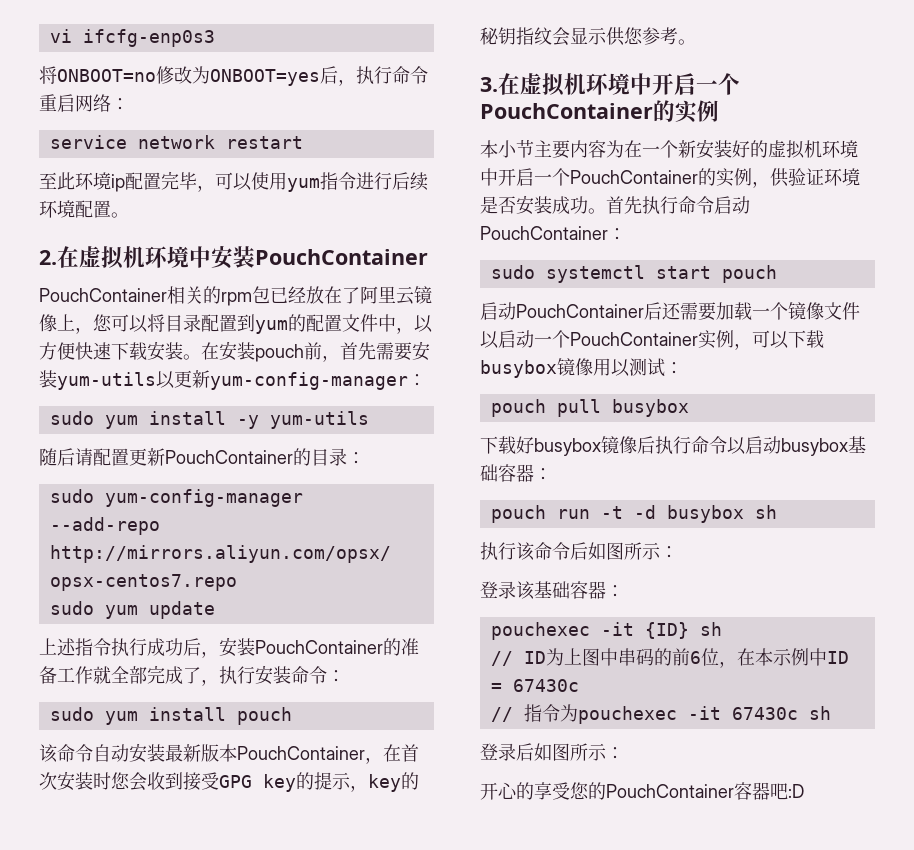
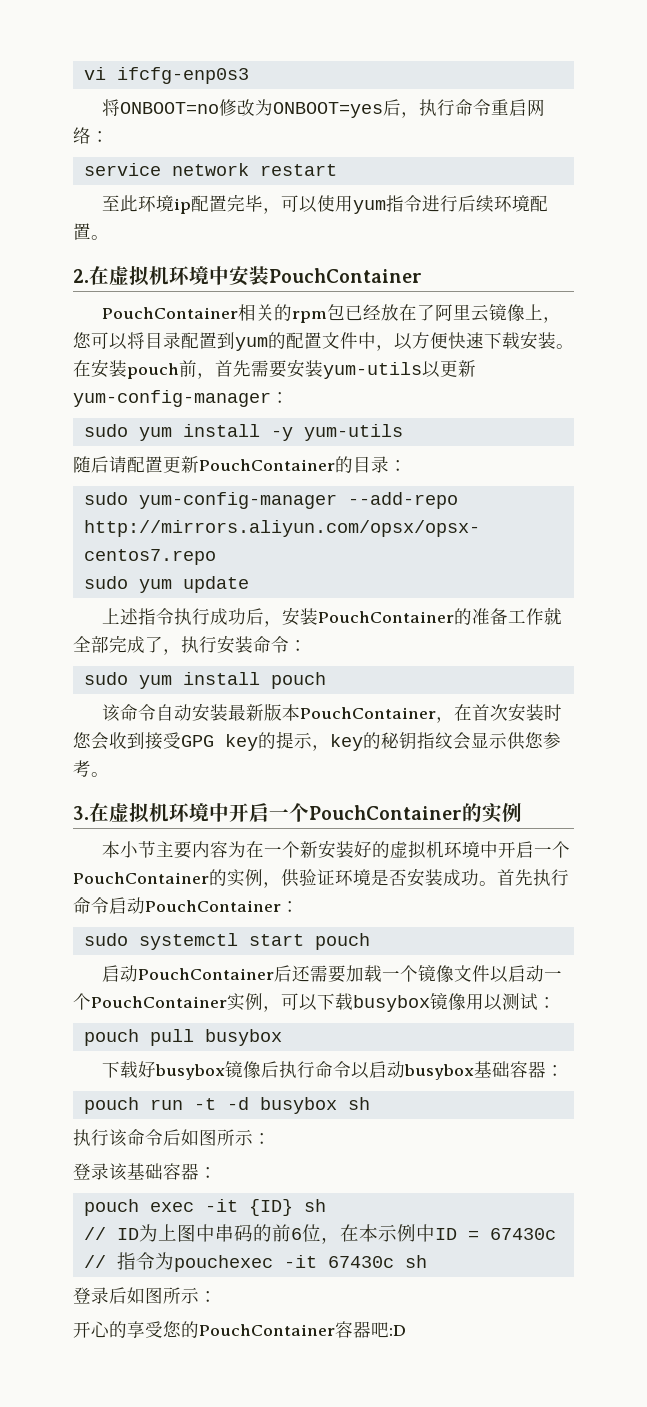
[490,622,590,640] pouchexec -> [83,1199,194,1216] pouch exec

